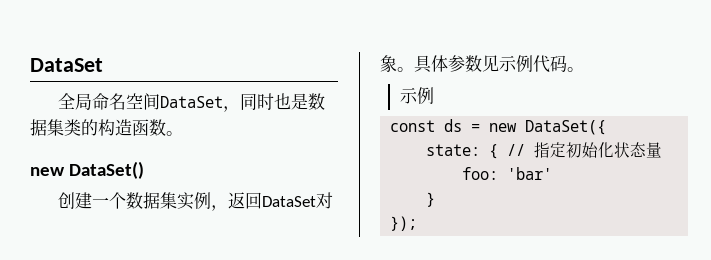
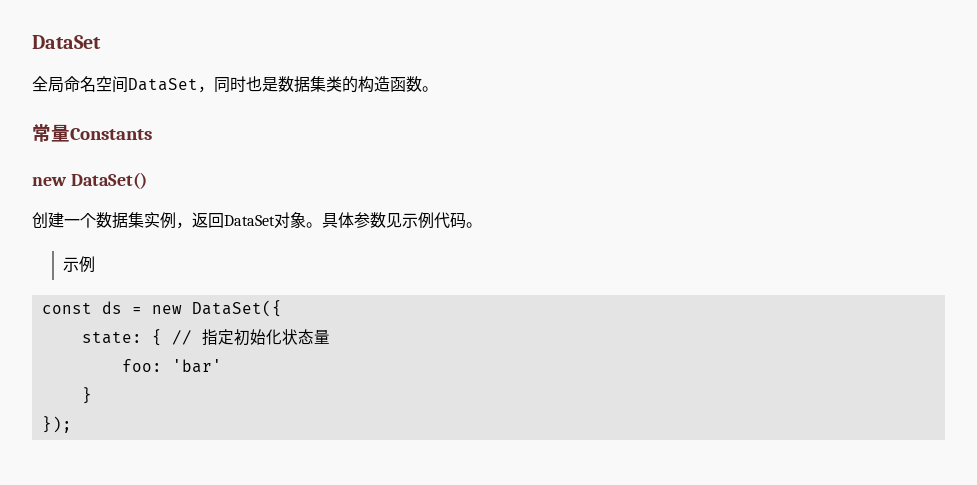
(183, 133) none -> [32,124,152,142] // 常量Constants

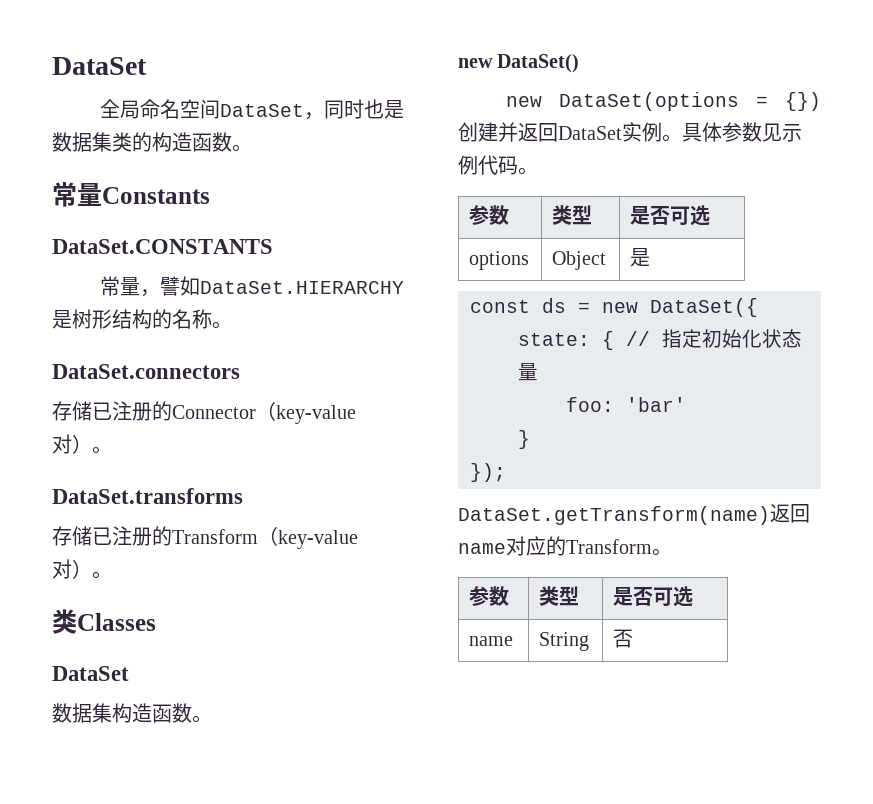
[32,172,147,189] [32,212,192,229] new DataSet() // 创建一个数据集实例， -> [52,239,273,254] [99,276,404,297] [52,309,232,329] [52,364,240,379] [52,401,356,424] [52,434,112,454] [52,488,243,504] [52,526,358,549] [52,559,112,579] [52,609,156,634] [52,666,129,681] [52,703,212,723] [458,54,580,73] [505,92,821,111] [458,122,518,142] DataSet.CONSTANTS // 常量，譬如DataSet.HIERARCHY是树形结构的名称。 // DataSet.connectors // 存储已注册的Connector（key-value对）。 // DataSet.transforms // 存储已注册的Transform（key-value对）。 // 类Classes // DataSet // 数据集构造函数。 // new DataSet() // new DataSet(options = {})创建并
[274,212,306,228] 对象 -> [622,122,662,142] 实例
[63,256,96,273] // 示例 -> [469,205,510,225] [552,205,593,225] [630,205,711,226] [469,251,530,270] [552,251,607,270] [630,248,651,267] // 参数 | 类型 | 是否可选 // options | Object | 是
(72, 424) none -> [458,504,810,525] [458,536,672,556] [469,586,510,606] [539,586,580,606] [613,586,694,607] [469,636,514,646] [539,632,590,651] [613,629,634,648] // DataSet.getTransform(name)返回name对应的Transform。 // 参数 | 类型 | 是否可选 // name | String | 否

